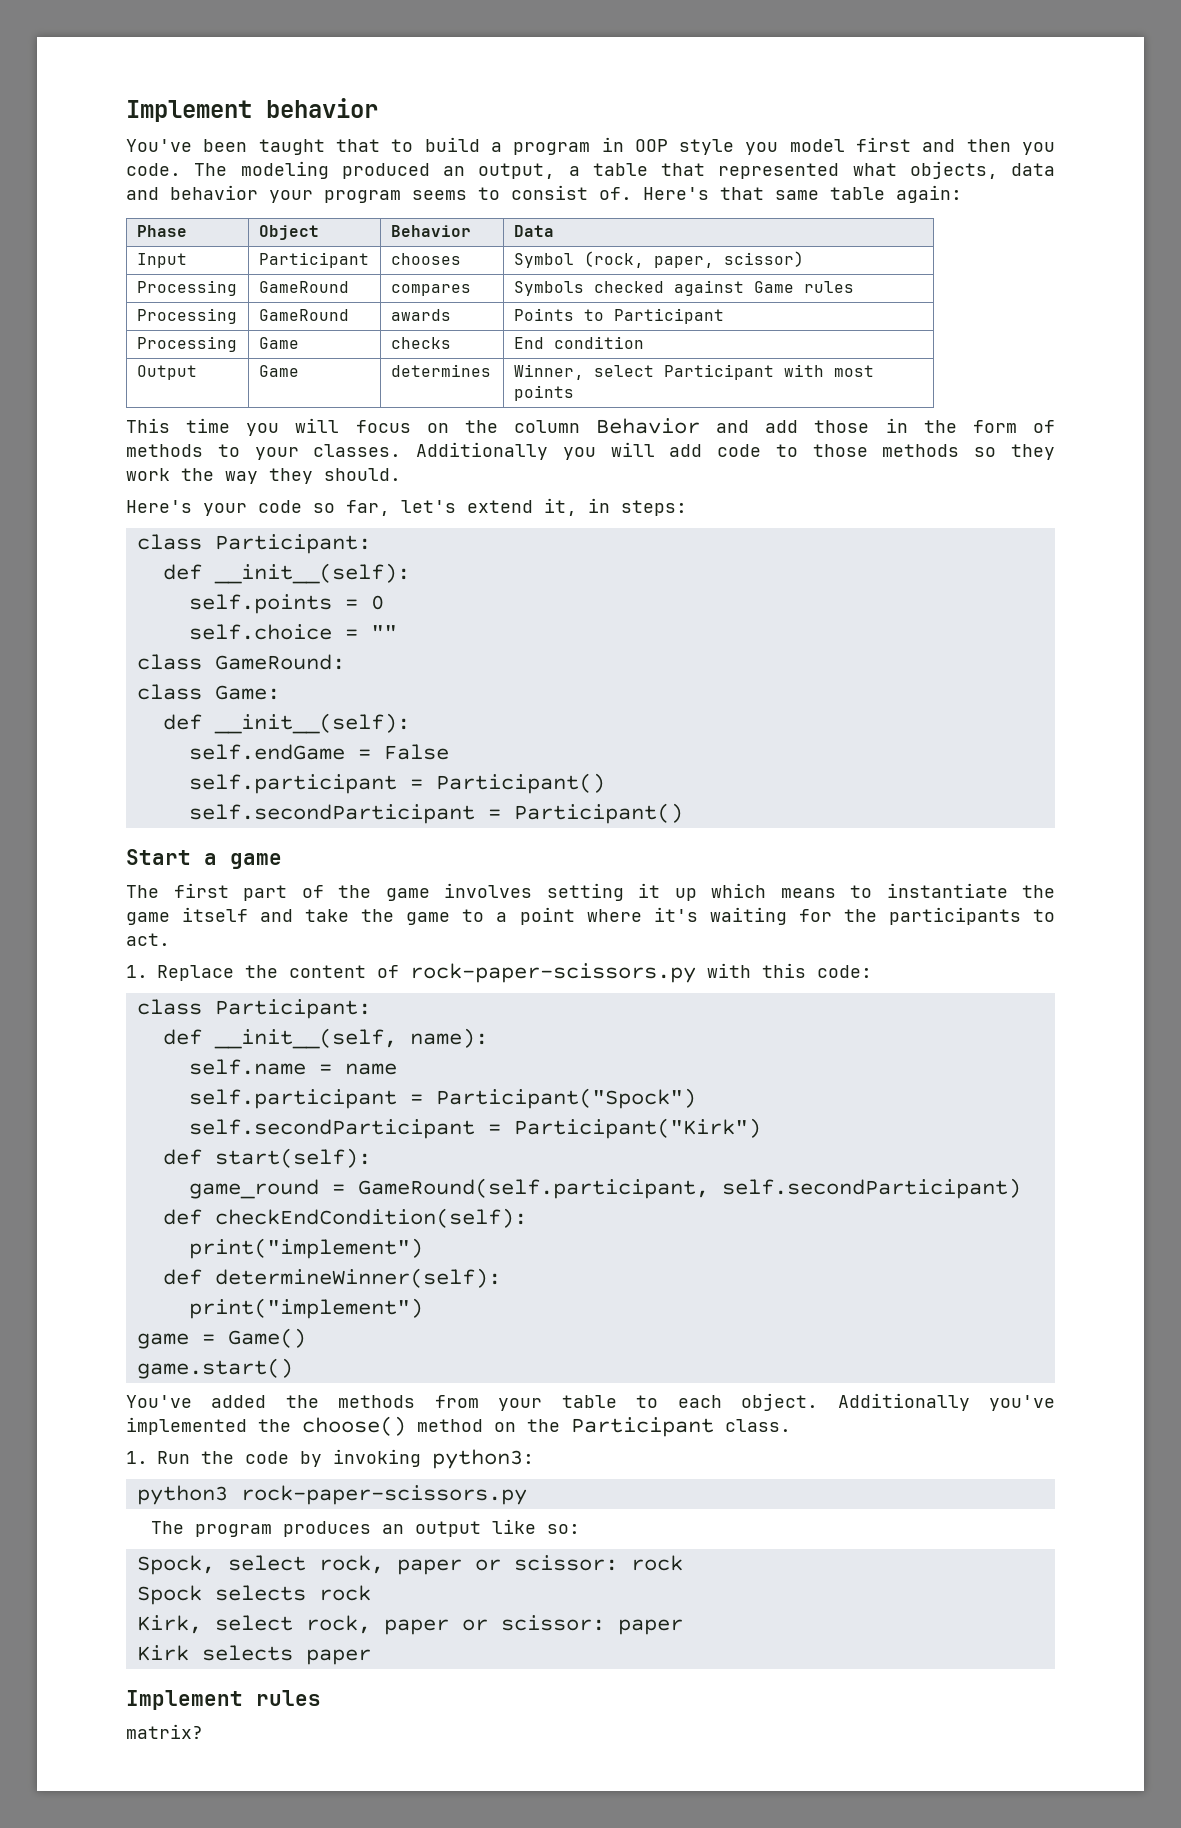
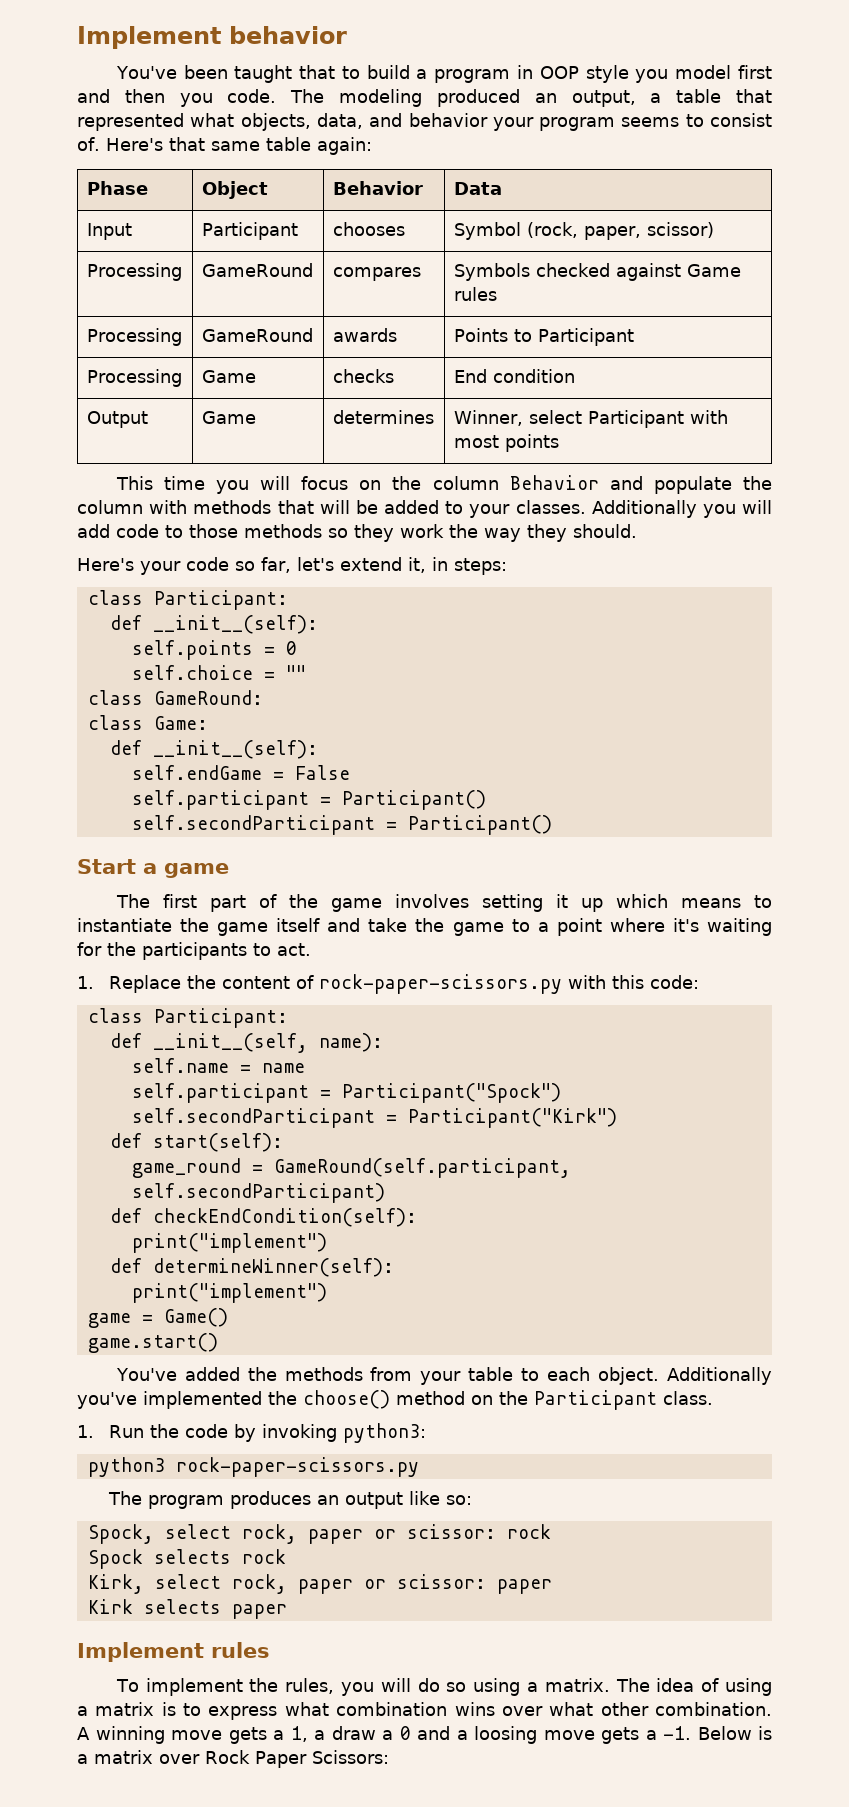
[1011,163,1055,176] data -> [316,113,363,129] data,
[765,418,1055,433] [126,444,203,457] add those in the form of methods -> [653,476,772,494] [77,500,439,514] populate the column with methods that will be added
[126,1724,203,1739] matrix? -> [115,1678,773,1696] [77,1702,772,1720] [77,1726,772,1744] [77,1750,389,1768] To implement the rules, you will do so using a matrix. The idea of using a matrix is to express what combination wins over what other combination. A winning move gets a 1, a draw a 0 and a loosing move gets a -1. Below is a matrix over Rock Paper Scissors:

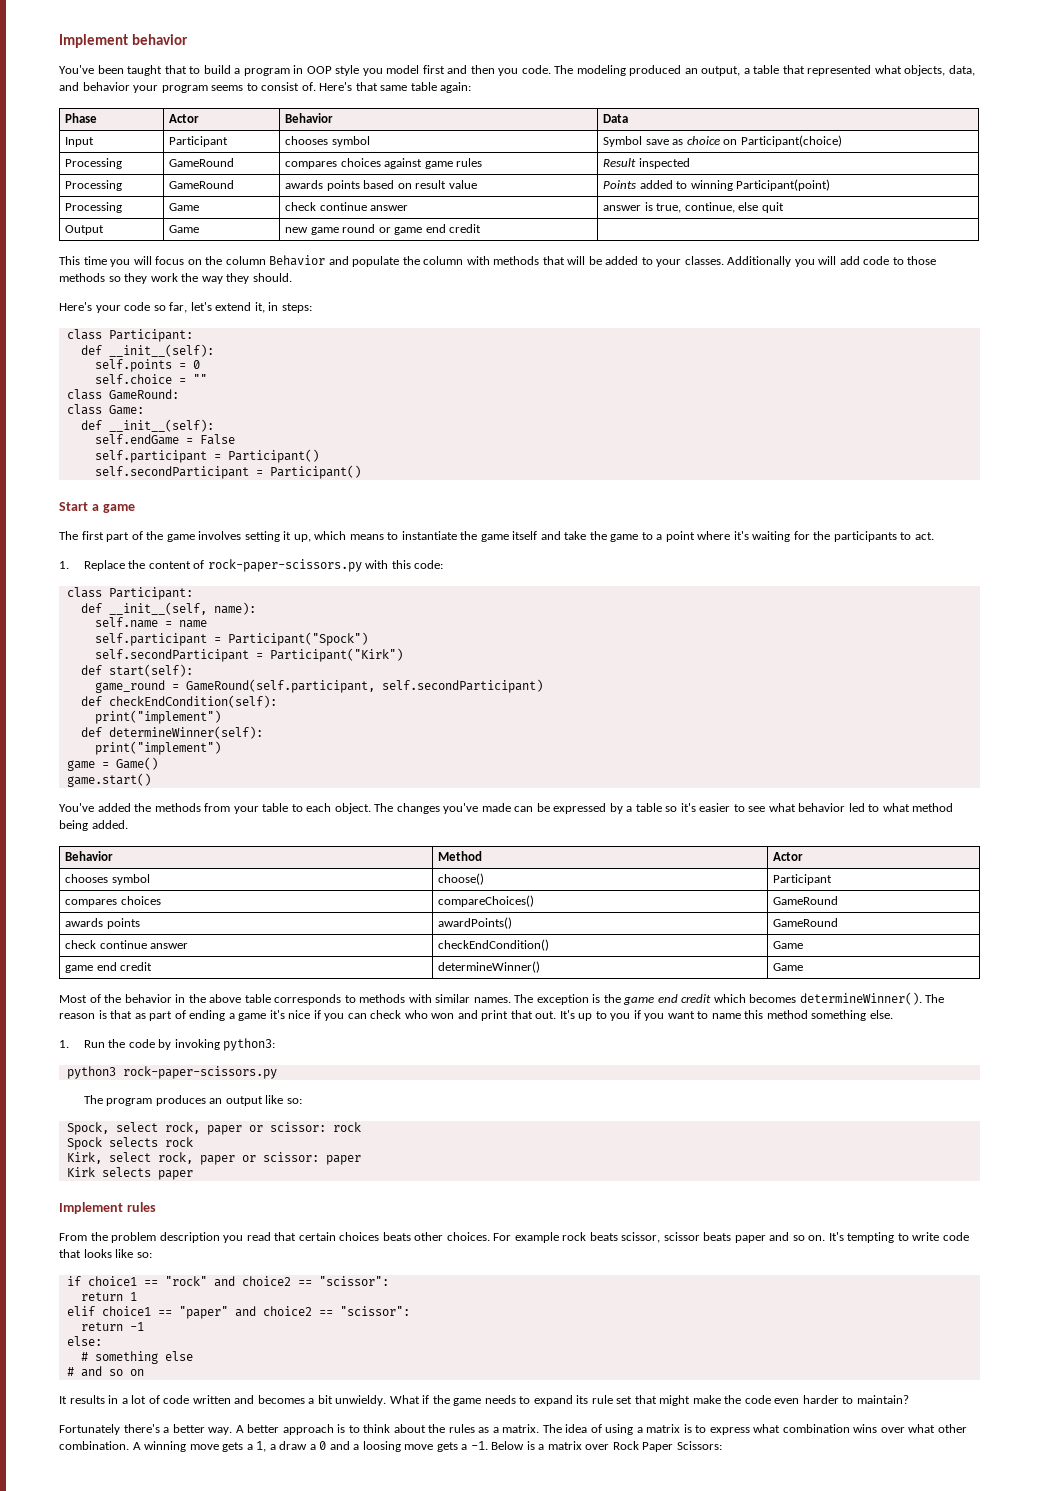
[201,181,268,199] Object -> [169,114,200,123] Actor
(405, 229) none -> [331,136,370,147] symbol
[526,222,714,240] [86,263,182,281] [201,263,313,277] [332,267,421,281] [453,263,741,281] [453,287,497,301] [86,328,182,346] [201,328,313,342] [332,328,397,342] [453,328,634,346] [86,369,182,387] [201,370,256,383] [332,369,394,383] [453,369,575,383] [86,411,148,428] [201,411,256,424] [332,410,434,424] [453,410,728,428] [453,434,559,452] (rock, paper, scissor) // Processing | GameRound | compares | Symbols checked against Game rules // Processing | GameRound | awards | Points to Participant // Processing | Game | checks | End condition // Output | Game | determines | Winner, select Participant with most points -> [645,135,842,147] [65,158,123,169] [169,158,235,167] [285,158,483,169] [603,158,690,169] [65,180,123,191] [169,180,235,189] [285,180,477,191] [603,179,831,191] [65,202,123,213] [169,203,200,211] [285,202,409,211] [603,202,784,213] [65,225,105,235] [169,225,200,233] [285,224,482,235] save as choice on Participant(choice) // Processing | GameRound | compares choices against game rules | Result inspected // Processing | GameRound | awards points based on result value | Points added to winning Participant(point) // Processing | Game | check continue answer | answer is true, continue, else quit // Output | Game | new game round or game end credit |
[580,898,603,912] up -> [293,534,311,542] up,
[667,1367,772,1385] [77,1390,713,1410] Additionally you've implemented the choose() method on the Participant class. -> [374,803,954,814] [59,820,128,831] [65,851,114,861] [438,851,483,861] [773,852,804,861] [65,874,150,885] [438,873,485,885] [773,874,833,885] [65,896,161,907] [438,895,535,907] [773,896,839,905] [65,918,140,929] [438,917,513,929] [773,918,839,927] [65,940,189,949] [438,939,550,951] [773,941,804,949] [65,962,153,973] [438,961,541,973] [773,963,804,971] [59,992,945,1005] [59,1010,893,1021] The changes you've made can be expressed by a table so it's easier to see what behavior led to what method being added. // Behavior | Method | Actor // chooses symbol | choose() | Participant // compares choices | compareChoices() | GameRound // awards points | awardPoints() | GameRound // check continue answer | checkEndCondition() | Game // game end credit | determineWinner() | Game // Most of the behavior in the above table corresponds to methods with similar names. The exception is the game end credit which becomes determineWinner(). The reason is that as part of ending a game it's nice if you can check who won and print that out. It's up to you if you want to name this method something else.
[115,1678,521,1696] To implement the rules, you will do so using -> [59,1232,969,1243] [59,1249,152,1258] [66,1276,389,1287] [80,1292,137,1301] [66,1306,410,1319] [80,1322,144,1331] [66,1336,102,1346] [80,1351,193,1364] [66,1366,144,1377] [59,1395,909,1406] [59,1424,490,1435] From the problem description you read that certain choices beats other choices. For example rock beats scissor, scissor beats paper and so on. It's tempting to write code that looks like so: // if choice1 == "rock" and choice2 == "scissor": // return 1 // elif choice1 == "paper" and choice2 == "scissor": // return -1 // else: // # something else // # and so on // It results in a lot of code written and becomes a bit unwieldy. What if the game needs to expand its rule set that might make the code even harder to maintain? // Fortunately there's a better way. A better approach is to think about the rules as

